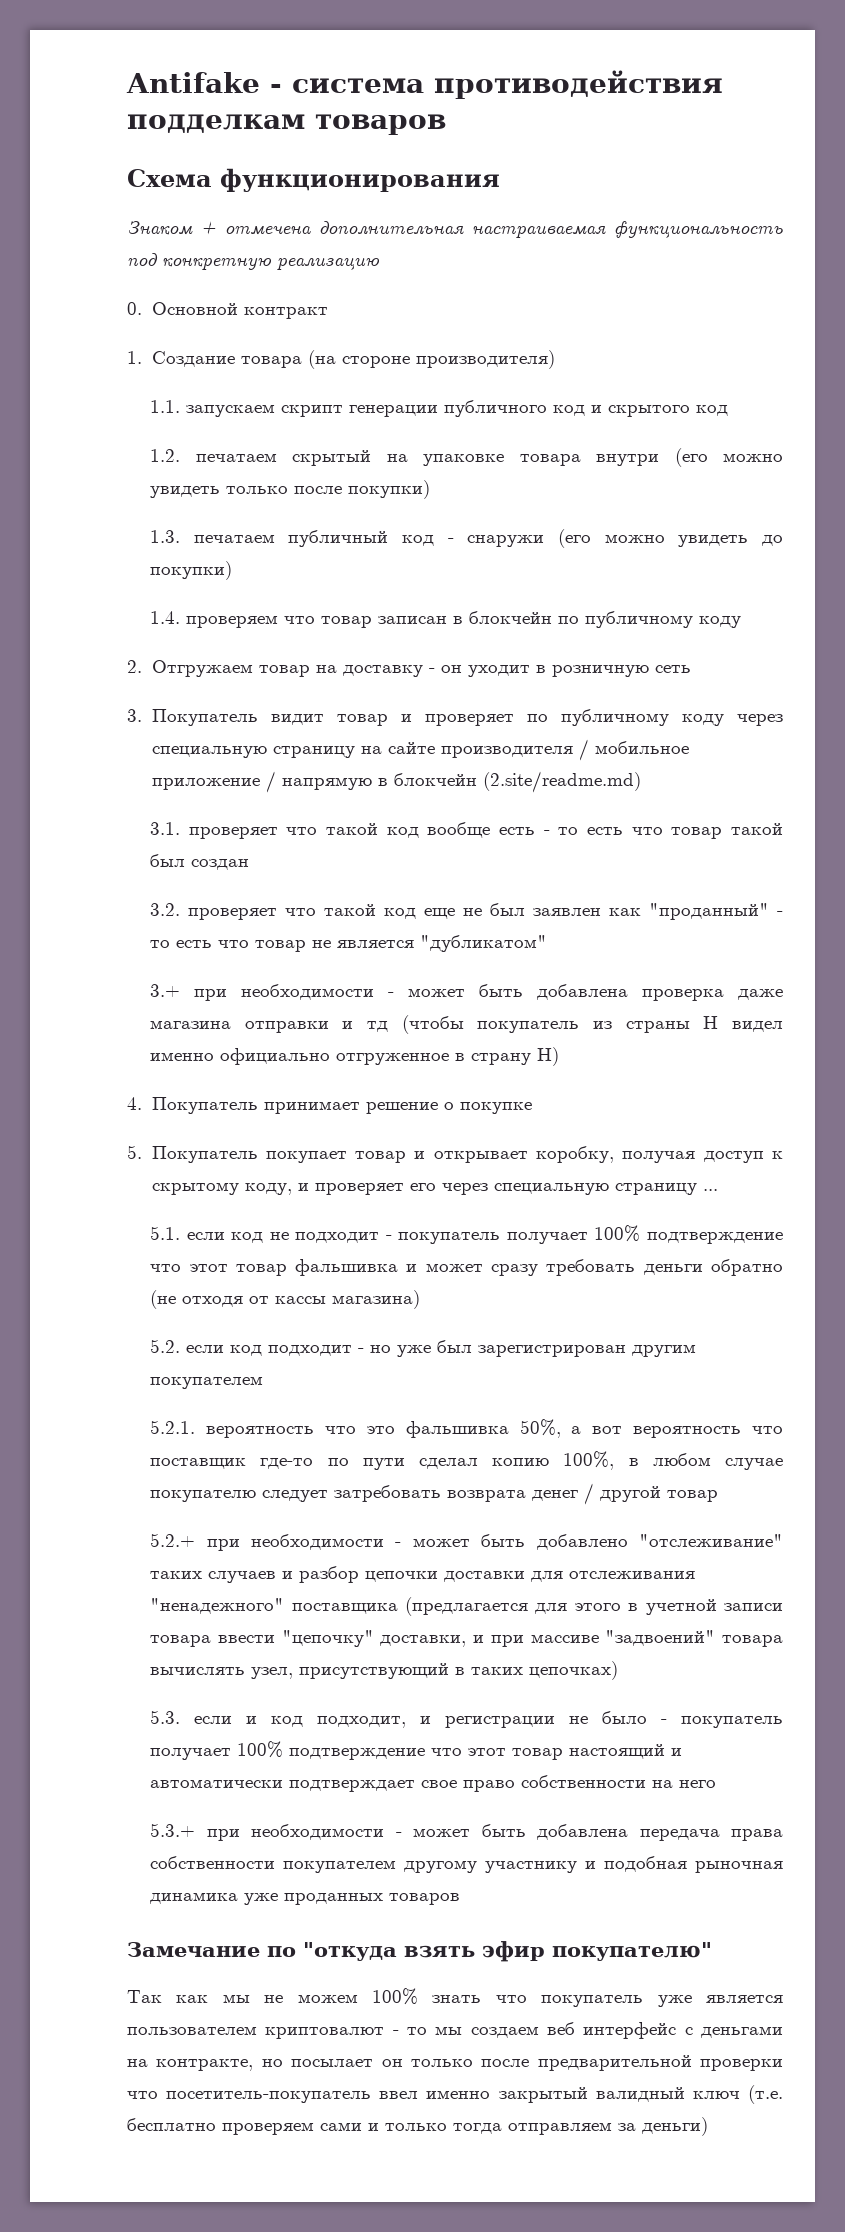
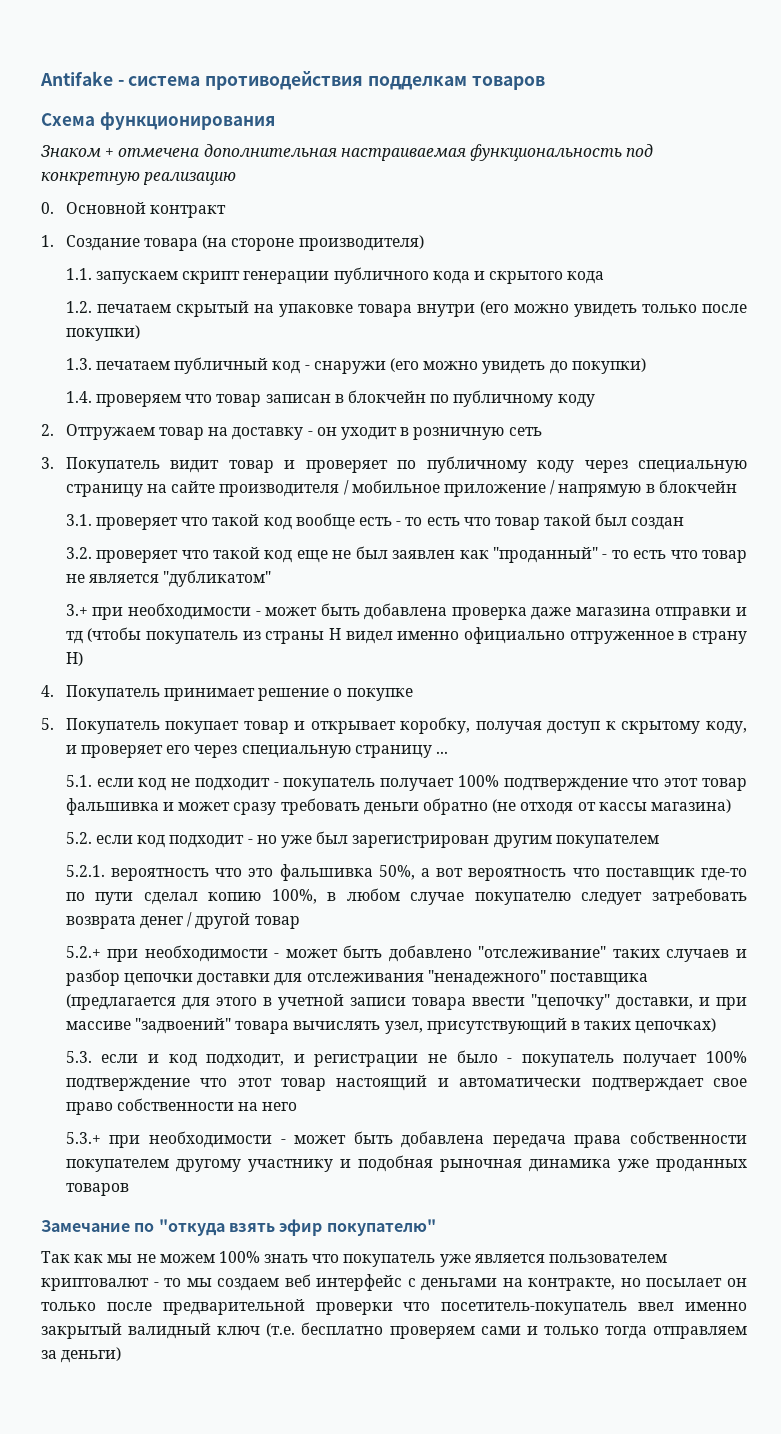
[553,405,586,416] код -> [432,271,470,284] кода
[696,405,729,416] код -> [567,271,605,284] кода
[482,771,641,793] (2.site/readme.md) -> (737, 486) none

